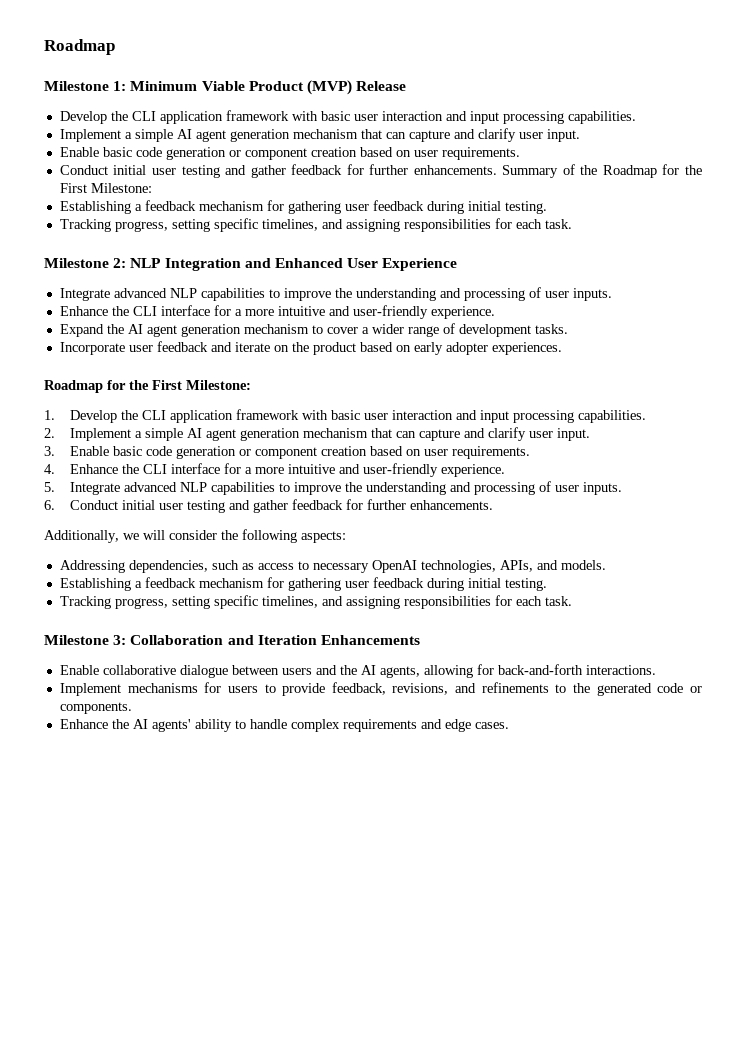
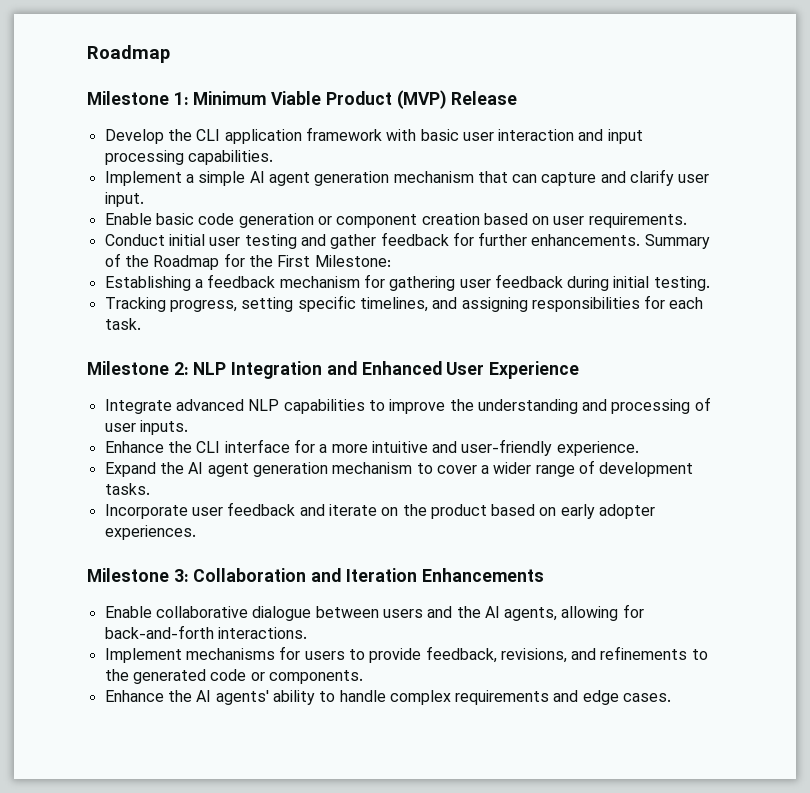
[44,380,251,393] [44,409,646,423] [44,427,590,441] [44,446,530,459] [44,463,505,477] [44,481,622,495] [44,499,493,513] [44,529,346,543] [59,560,606,573] [59,577,547,591] [59,595,572,609] // Roadmap for the First Milestone: // 1. Develop the CLI application framework with basic user interaction and input processing capabilities. // 2. Implement a simple AI agent generation mechanism that can capture and clarify user input. // 3. Enable basic code generation or component creation based on user requirements. // 4. Enhance the CLI interface for a more intuitive and user-friendly experience. // 5. Integrate advanced NLP capabilities to improve the understanding and processing of user inputs. // 6. Conduct initial user testing and gather feedback for further enhancements. // Additionally, we will consider the following aspects: // Addressing dependencies, such as access to necessary OpenAI technologies, APIs, and models. // Establishing a feedback mechanism for gathering user feedback during initial testing. // Tracking progress, setting specific timelines, and assigning responsibilities for each task. -> (196, 532) none

